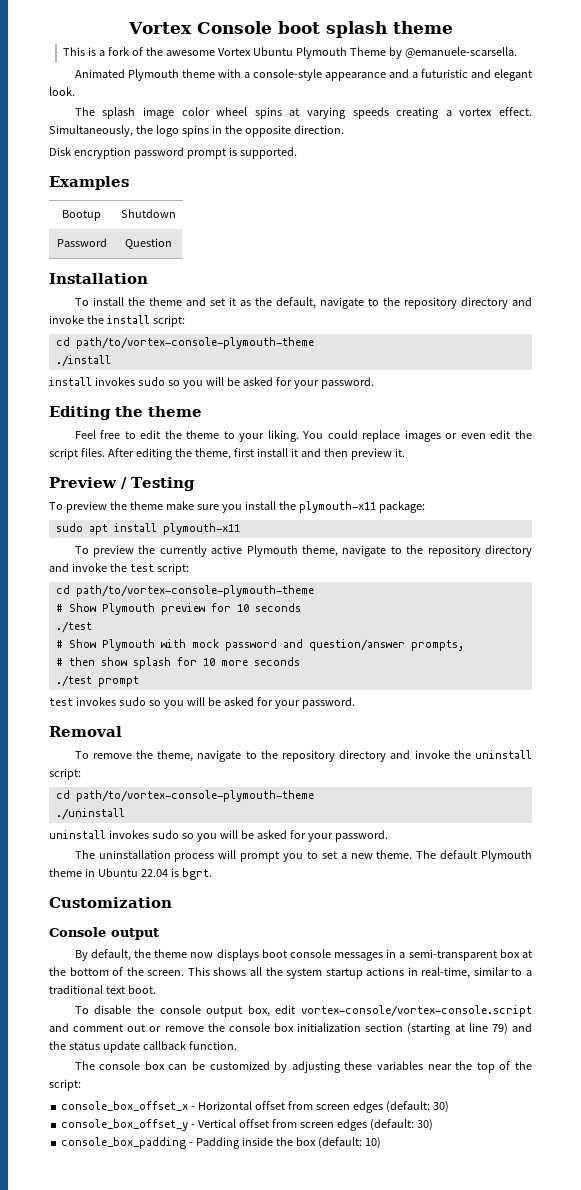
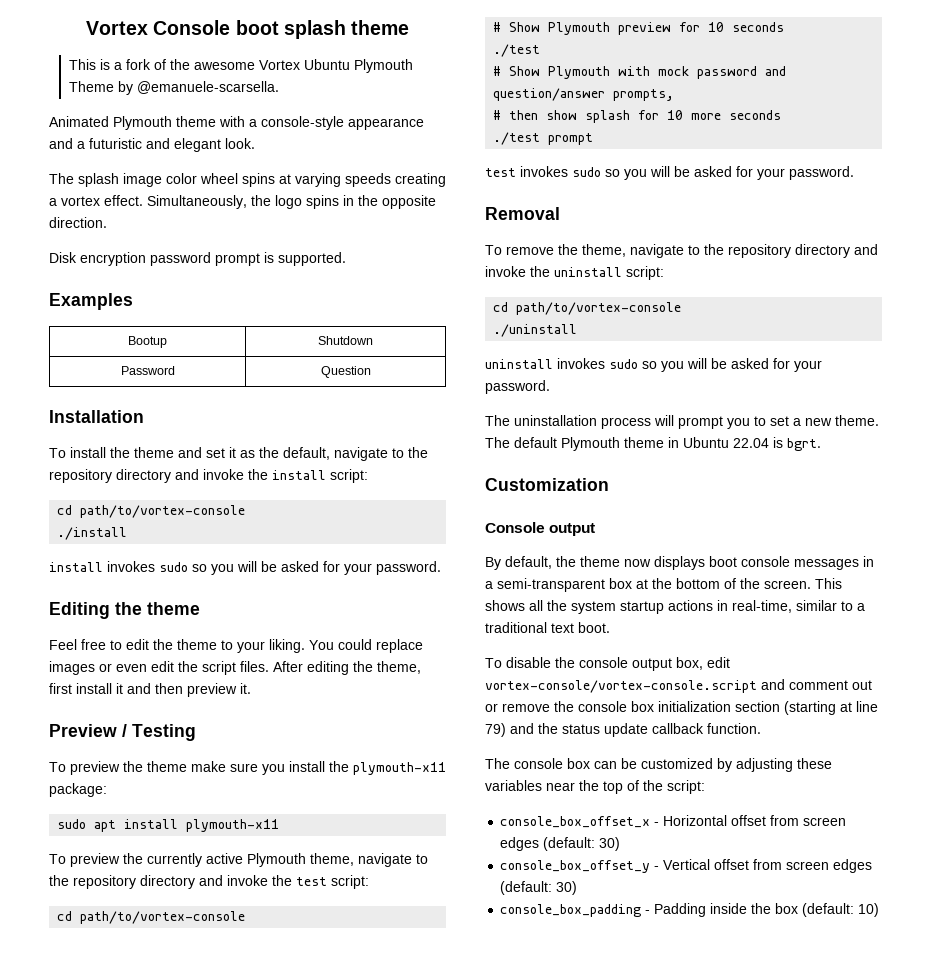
[75,337,314,349] path/to/vortex-console-plymouth-theme -> [80,505,246,518] path/to/vortex-console
[75,585,314,597] path/to/vortex-console-plymouth-theme -> [80,911,246,924] path/to/vortex-console
[75,790,314,802] path/to/vortex-console-plymouth-theme -> [516,302,682,315] path/to/vortex-console

